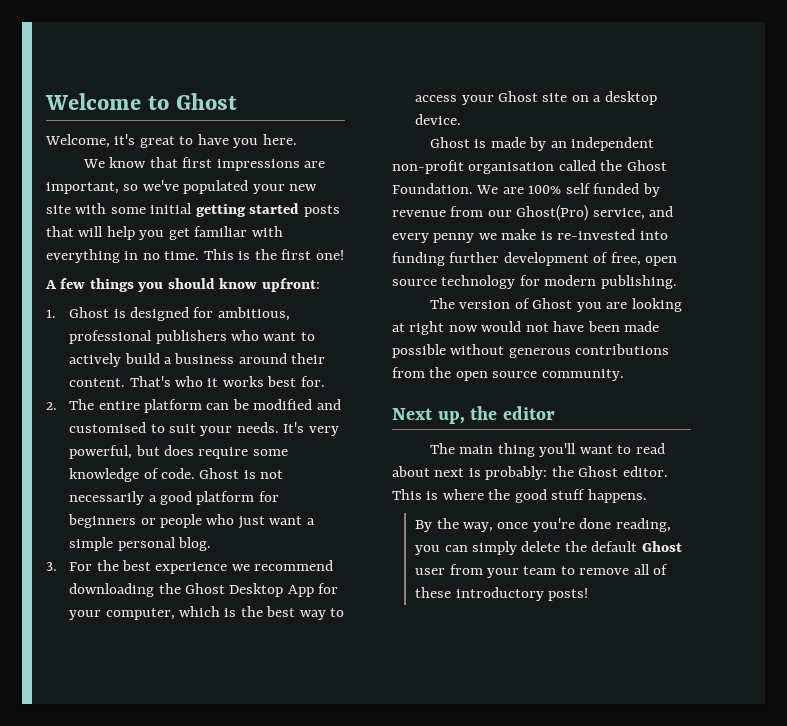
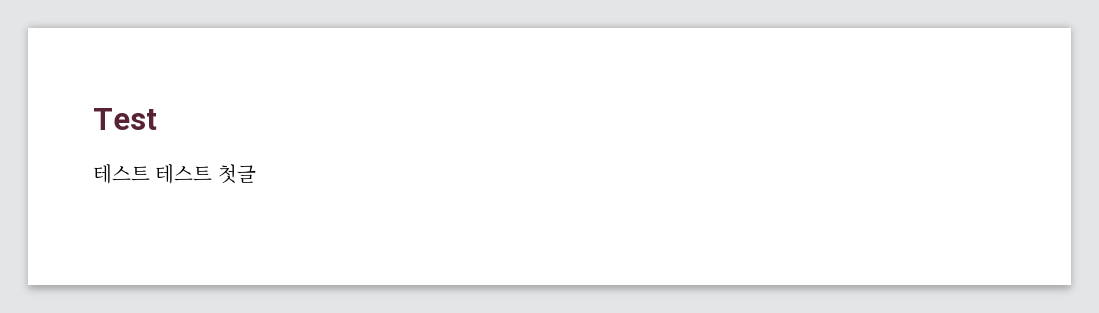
[45,93,238,110] [45,134,297,148] [82,157,326,171] [46,180,318,194] [46,203,340,217] [46,226,283,240] [46,249,344,263] [45,278,320,292] [46,307,290,321] [69,330,315,344] [69,353,326,367] [69,376,325,387] [46,399,341,413] [69,422,339,436] [69,445,288,459] [69,468,284,482] [69,491,279,505] [68,514,315,529] [69,537,211,551] [46,560,334,574] [69,583,339,597] [69,606,345,620] [415,91,657,105] [415,114,462,125] [429,137,655,151] [392,160,667,174] [392,183,660,197] [392,205,674,221] [392,229,668,243] [392,252,678,266] [392,275,677,289] [429,298,682,312] [392,321,660,335] [392,344,670,358] [392,367,624,381] [392,406,555,424] [429,443,665,457] [392,466,668,480] [392,489,647,503] [415,518,671,532] [415,541,682,555] [415,564,669,578] [415,587,588,601] Welcome to Ghost // Welcome, it's great to have you here. // We know that first impressions are important, so we've populated your new site with some initial getting started posts that will help you get familiar with everything in no time. This is the first one! // A few things you should know upfront: // 1. Ghost is designed for ambitious, professional publishers who want to actively build a business around their content. That's who it works best for. // 2. The entire platform can be modified and customised to suit your needs. It's very powerful, but does require some knowledge of code. Ghost is not necessarily a good platform for beginners or people who just want a simple personal blog. // 3. For the best experience we recommend downloading the Ghost Desktop App for your computer, which is the best way to access your Ghost site on a desktop device. // Ghost is made by an independent non-profit organisation called the Ghost Foundation. We are 100% self funded by revenue from our Ghost(Pro) service, and every penny we make is re-invested into funding further development of free, open source technology for modern publishing. // The version of Ghost you are looking at right now would not have been made possible without generous contributions from the open source community. // Next up, the editor // The main thing you'll want to read about next is probably: the Ghost editor. This is where the good stuff happens. // By the way, once you're done reading, you can simply delete the default Ghost user from your team to remove all of these introductory posts! -> [93,108,157,130] [93,164,256,184] Test // 테스트 테스트 첫글

